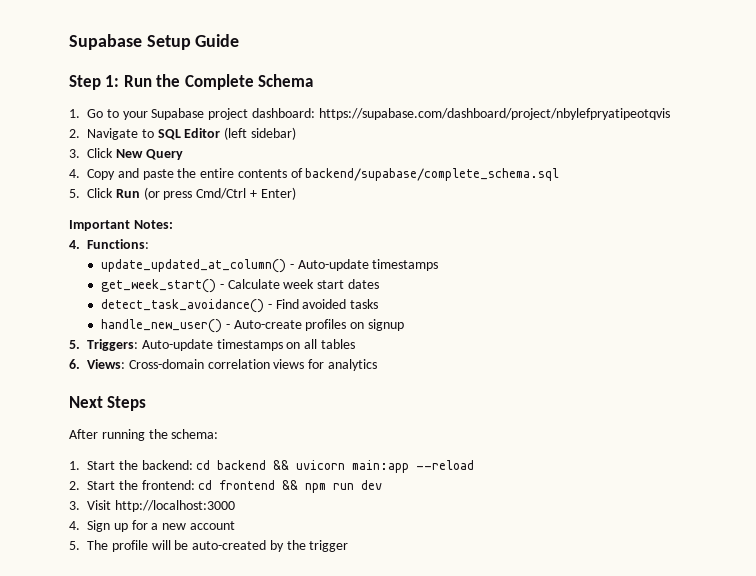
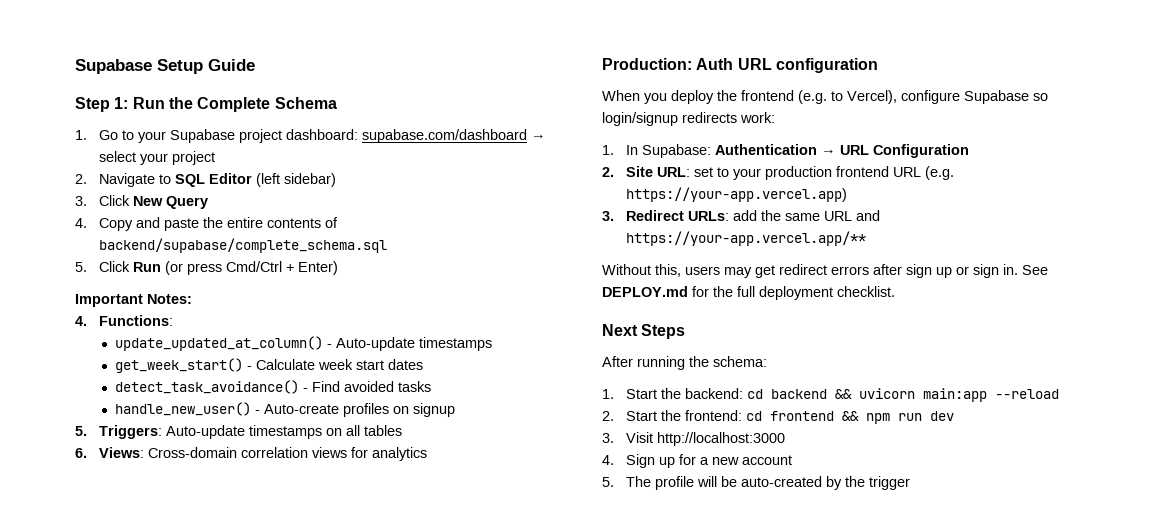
[318,108,670,120] https://supabase.com/dashboard/project/nbylefpryatipeotqvis -> [361,129,546,143] [98,151,215,165] supabase.com/dashboard → select your project
(377, 365) none -> [602,58,878,73] [602,90,1048,104] [602,112,775,126] [602,144,969,158] [602,166,954,180] [625,187,847,202] [602,210,880,221] [625,231,866,246] [602,264,1048,278] [602,286,895,300] // Production: Auth URL configuration // When you deploy the frontend (e.g. to Vercel), configure Supabase so login/signup redirects work: // 1. In Supabase: Authentication → URL Configuration // 2. Site URL: set to your production frontend URL (e.g. https://your-app.vercel.app) // 3. Redirect URLs: add the same URL and https://your-app.vercel.app/** // Without this, users may get redirect errors after sign up or sign in. See DEPLOY.md for the full deployment checklist.

